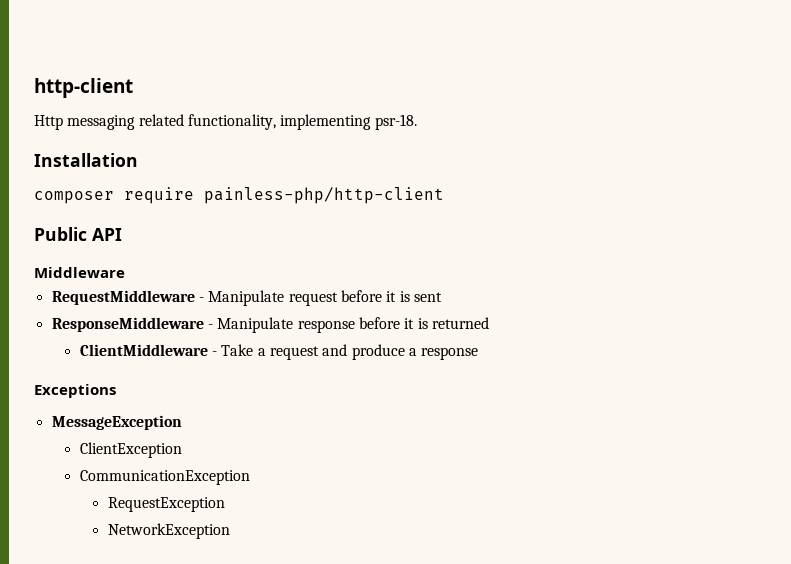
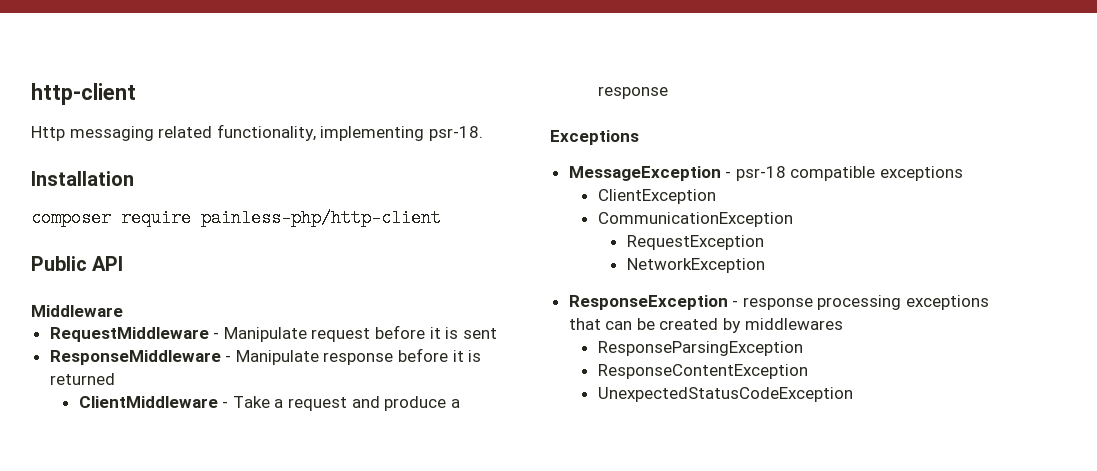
(182, 422) none -> [725,166,964,181] - psr-18 compatible exceptions
(230, 531) none -> [568,295,990,310] [568,318,843,333] [597,341,803,356] [597,364,808,379] [597,387,853,402] // ResponseException - response processing exceptions that can be created by middlewares // ResponseParsingException // ResponseContentException // UnexpectedStatusCodeException

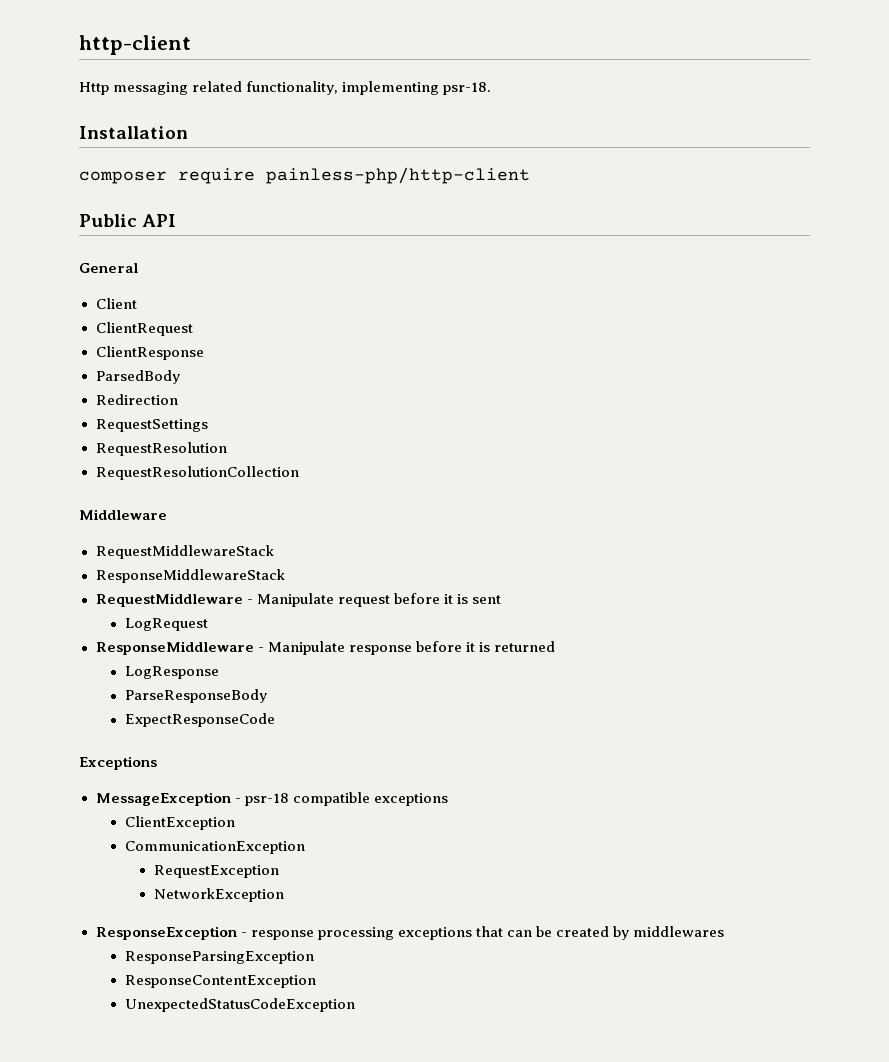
(124, 263) none -> [79,263,138,273] [95,298,137,309] [95,322,193,336] [95,346,204,360] [95,370,180,384] [95,394,178,405] [95,419,208,432] [95,442,227,456] [95,466,299,480] // General // Client // ClientRequest // ClientResponse // ParsedBody // Redirection // RequestSettings // RequestResolution // RequestResolutionCollection
(123, 311) none -> [95,545,274,559] [95,569,285,583] // RequestMiddlewareStack // ResponseMiddlewareStack
(497, 333) none -> [124,618,208,631] // LogRequest
[78,396,460,411] [597,86,668,99] ClientMiddleware - Take a request and produce a response -> [124,666,219,679] [124,689,267,703] [124,713,275,727] LogResponse // ParseResponseBody // ExpectResponseCode

